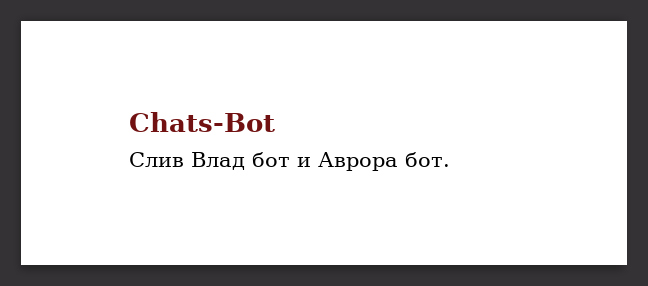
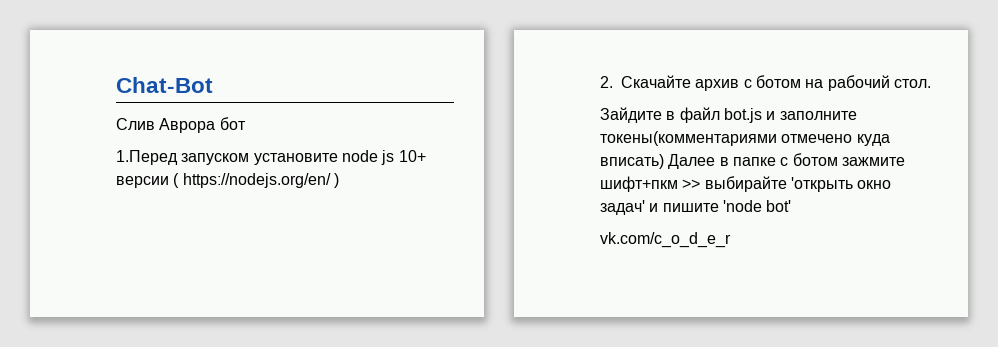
[129,112,275,132] Chats-Bot -> [116,77,213,93] Chat-Bot
[191,152,245,170] Влад -> [159,118,216,133] Аврора
[297,152,450,171] и Аврора бот. -> [116,150,426,165] [116,173,339,188] [600,75,931,91] [600,107,857,123] [600,131,890,146] [600,153,905,169] [600,176,892,192] [600,200,792,215] [600,232,731,248] // 1.Перед запуском установите node js 10+ версии ( https://nodejs.org/en/ ) // 2. Скачайте архив с ботом на рабочий стол. // Зайдите в файл bot.js и заполните токены(комментариями отмечено куда вписать) Далее в папке с ботом зажмите шифт+пкм >> выбирайте 'открыть окно задач' и пишите 'node bot' // vk.com/c_o_d_e_r

